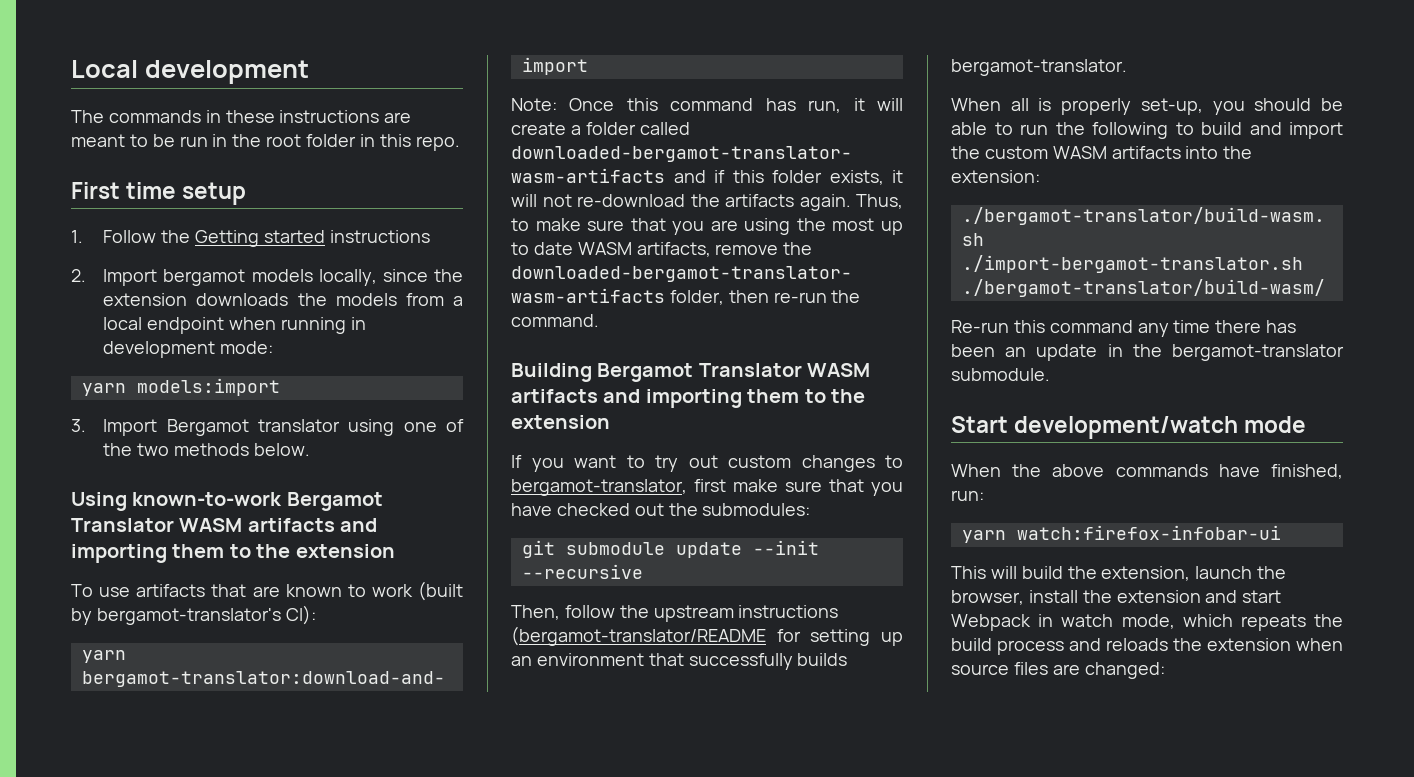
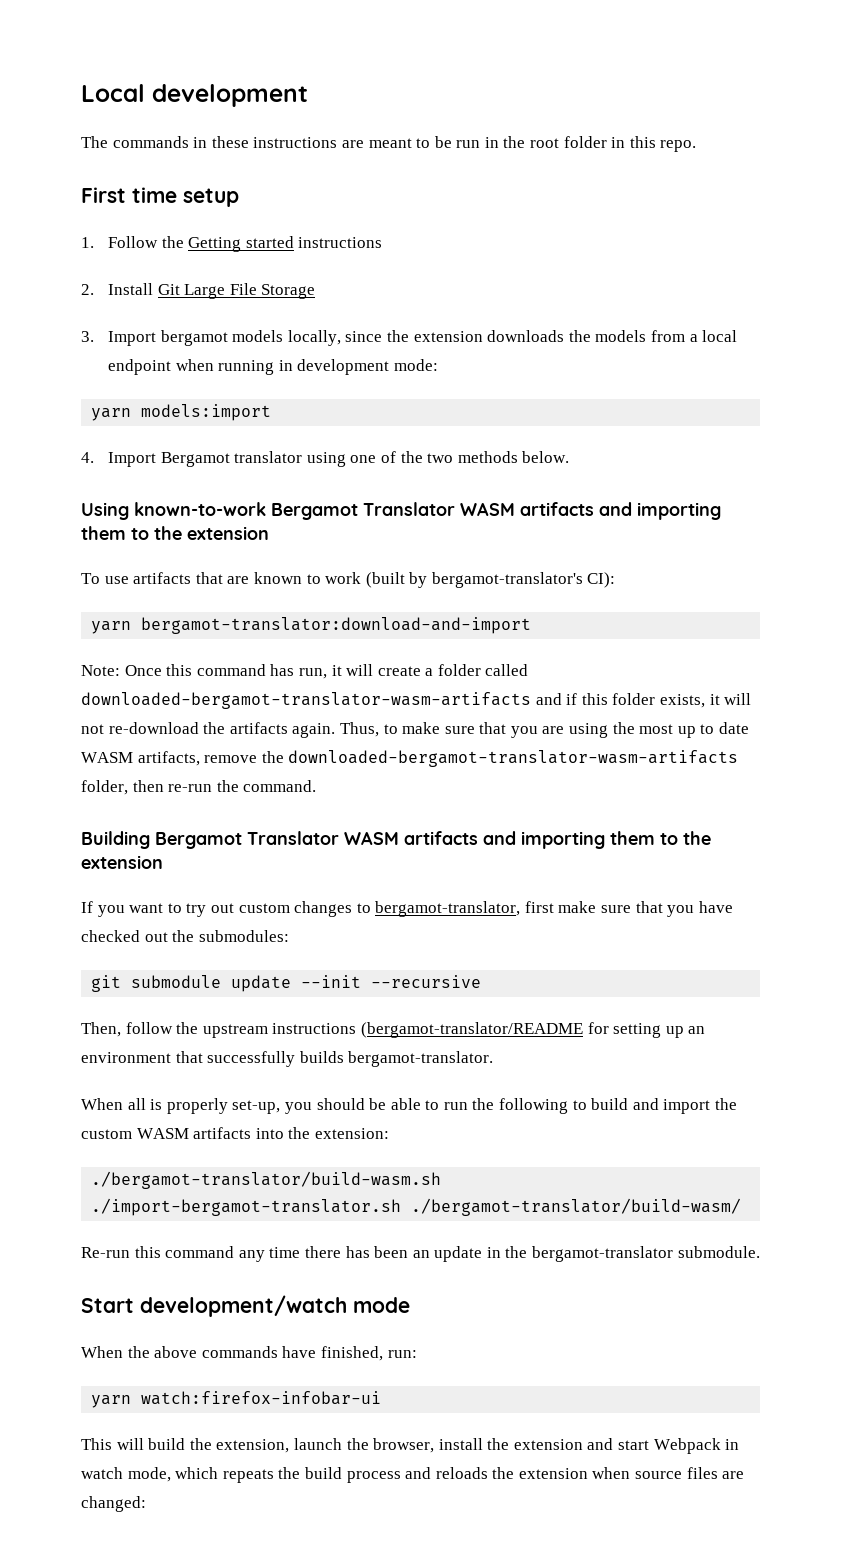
(86, 275) none -> [108,283,316,299] [81,331,94,342] Install Git Large File Storage // 3.
[71,419,86,432] 3. -> [81,452,94,463] 4.

